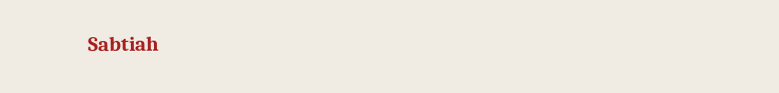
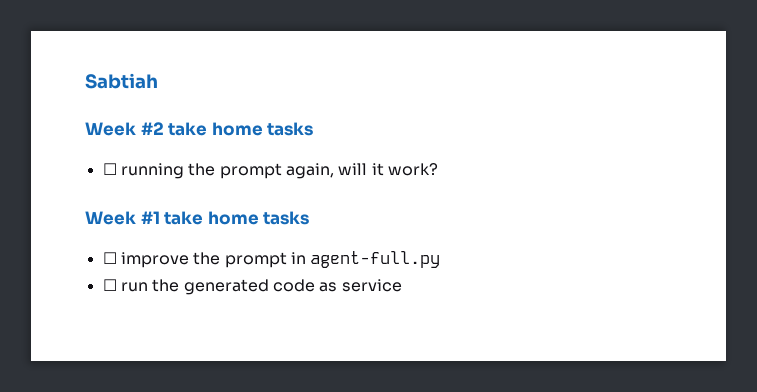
(160, 43) none -> [85,122,314,136] [102,163,438,179] [85,211,310,225] [102,251,441,268] [102,279,402,295] // Week #2 take home tasks // ☐ running the prompt again, will it work? // Week #1 take home tasks // ☐ improve the prompt in agent-full.py // ☐ run the generated code as service

